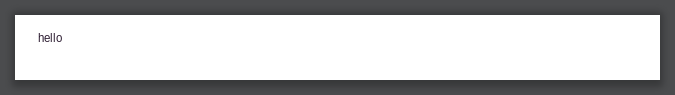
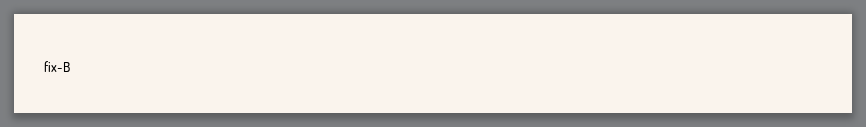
[38,33,62,42] hello -> [44,61,70,72] fix-B

